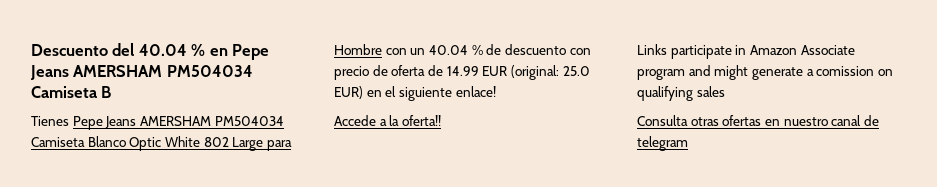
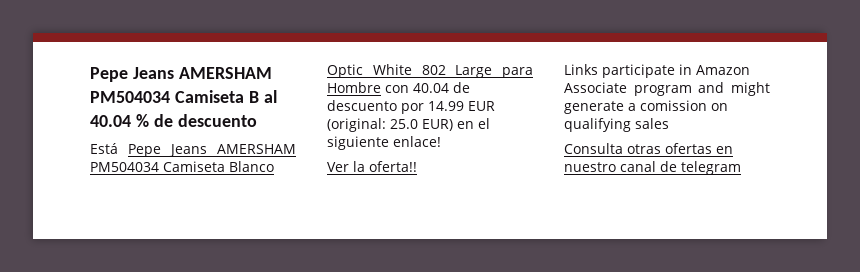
[31,43,228,56] Descuento del 40.04 % en -> (90, 74) none
[31,116,69,126] // Tienes -> [263,90,277,103] [90,114,257,127] [90,143,118,154] al 40.04 % de descuento // Está
[410,44,591,55] [334,65,443,80] un 40.04 % de descuento con precio de oferta de -> [413,82,470,93] [327,100,424,114] 40.04 de descuento por
[334,115,387,126] Accede a -> [327,162,349,172] Ver

